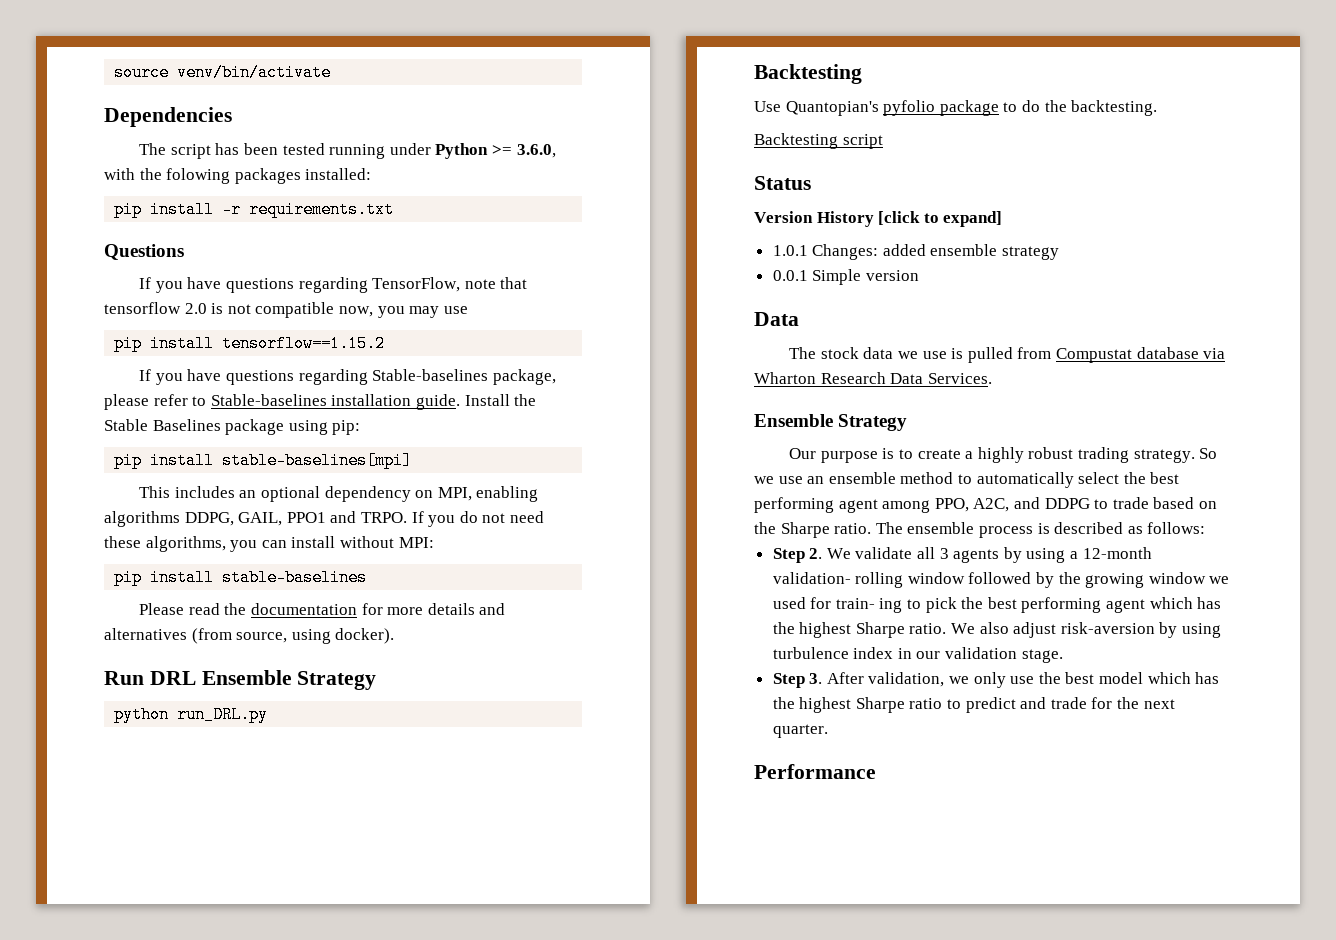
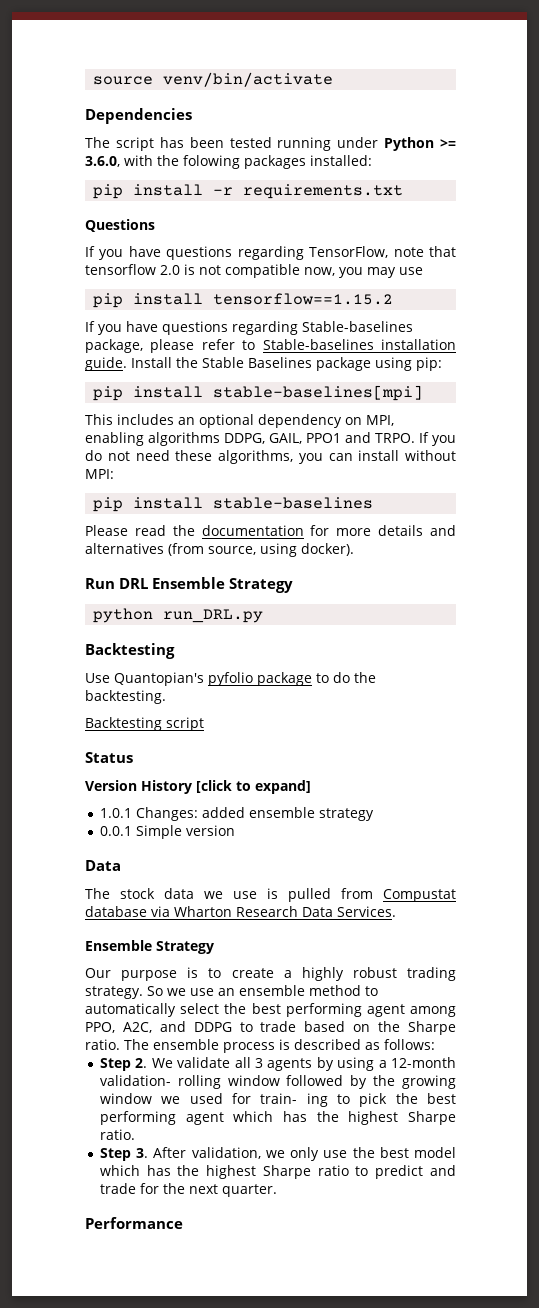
[951,622,1222,638] [772,647,1063,663] We also adjust risk-aversion by using turbulence index in our validation stage. -> (135, 1134) none

